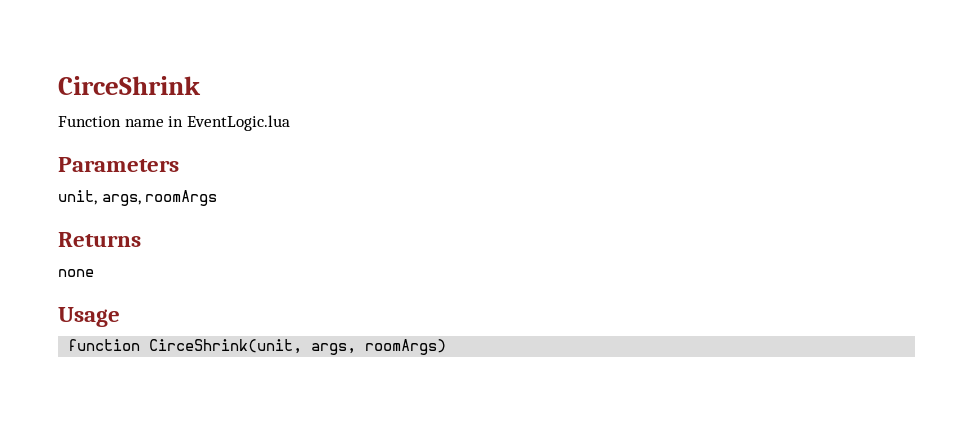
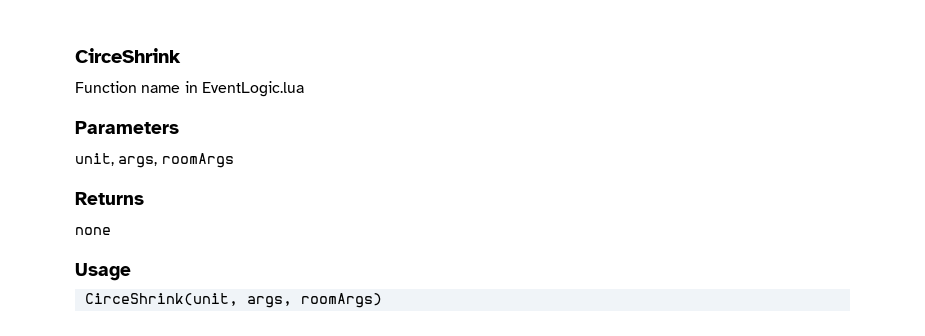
[68,339,141,351] function -> (131, 272) none

